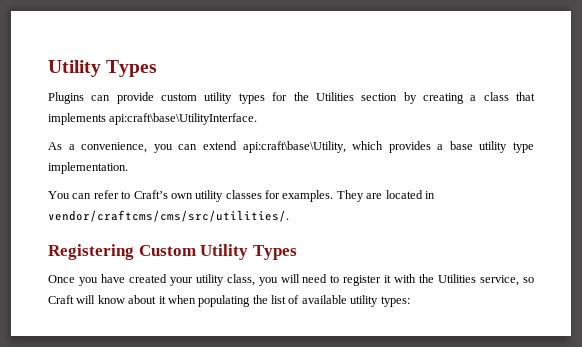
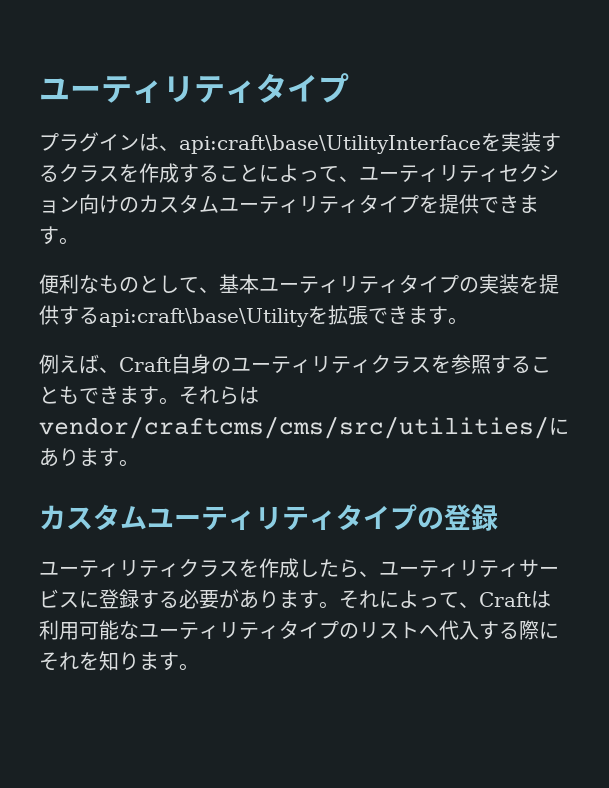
[48,60,158,77] [48,92,535,104] [48,113,258,125] [48,141,534,153] [48,162,128,174] [48,190,435,202] [48,210,289,222] [48,244,297,260] [48,274,534,286] [48,295,410,307] Utility Types // Plugins can provide custom utility types for the Utilities section by creating a class that implements api:craft\base\UtilityInterface. // As a convenience, you can extend api:craft\base\Utility, which provides a base utility type implementation. // You can refer to Craft’s own utility classes for examples. They are located in vendor/craftcms/cms/src/utilities/. // Registering Custom Utility Types // Once you have created your utility class, you will need to register it with the Utilities service, so Craft will know about it when populating the list of available utility types: -> [39,73,349,103] [39,132,561,154] [39,163,559,183] [39,194,539,214] [39,226,79,245] [39,274,559,294] [39,305,468,327] [39,354,551,374] [39,386,259,405] [39,416,569,439] [39,448,139,467] [39,504,498,531] [39,558,559,578] [39,589,551,609] [39,620,559,640] [39,651,199,671] ユーティリティタイプ // プラグインは、api:craft\base\UtilityInterfaceを実装するクラスを作成することによって、ユーティリティセクション向けのカスタムユーティリティタイプを提供できます。 // 便利なものとして、基本ユーティリティタイプの実装を提供するapi:craft\base\Utilityを拡張できます。 // 例えば、Craft自身のユーティリティクラスを参照することもできます。それらはvendor/craftcms/cms/src/utilities/にあります。 // カスタムユーティリティタイプの登録 // ユーティリティクラスを作成したら、ユーティリティサービスに登録する必要があります。それによって、Craftは利用可能なユーティリティタイプのリストへ代入する際にそれを知ります。

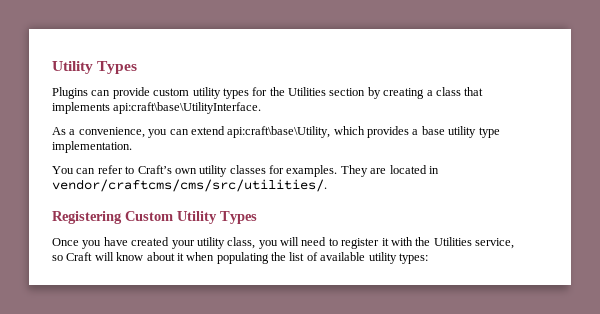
[39,73,349,103] [39,132,561,154] [39,163,559,183] [39,194,539,214] [39,226,79,245] [39,274,559,294] [39,305,468,327] [39,354,551,374] [39,386,259,405] [39,416,569,439] [39,448,139,467] [39,504,498,531] [39,558,559,578] [39,589,551,609] [39,620,559,640] [39,651,199,671] ユーティリティタイプ // プラグインは、api:craft\base\UtilityInterfaceを実装するクラスを作成することによって、ユーティリティセクション向けのカスタムユーティリティタイプを提供できます。 // 便利なものとして、基本ユーティリティタイプの実装を提供するapi:craft\base\Utilityを拡張できます。 // 例えば、Craft自身のユーティリティクラスを参照することもできます。それらはvendor/craftcms/cms/src/utilities/にあります。 // カスタムユーティリティタイプの登録 // ユーティリティクラスを作成したら、ユーティリティサービスに登録する必要があります。それによって、Craftは利用可能なユーティリティタイプのリストへ代入する際にそれを知ります。 -> [52,61,138,74] [52,87,484,99] [52,102,262,114] [52,126,500,138] [52,141,132,153] [52,165,439,177] [52,179,327,192] [52,211,257,224] [52,237,514,249] [52,252,428,264] Utility Types // Plugins can provide custom utility types for the Utilities section by creating a class that implements api:craft\base\UtilityInterface. // As a convenience, you can extend api:craft\base\Utility, which provides a base utility type implementation. // You can refer to Craft’s own utility classes for examples. They are located in vendor/craftcms/cms/src/utilities/. // Registering Custom Utility Types // Once you have created your utility class, you will need to register it with the Utilities service, so Craft will know about it when populating the list of available utility types:

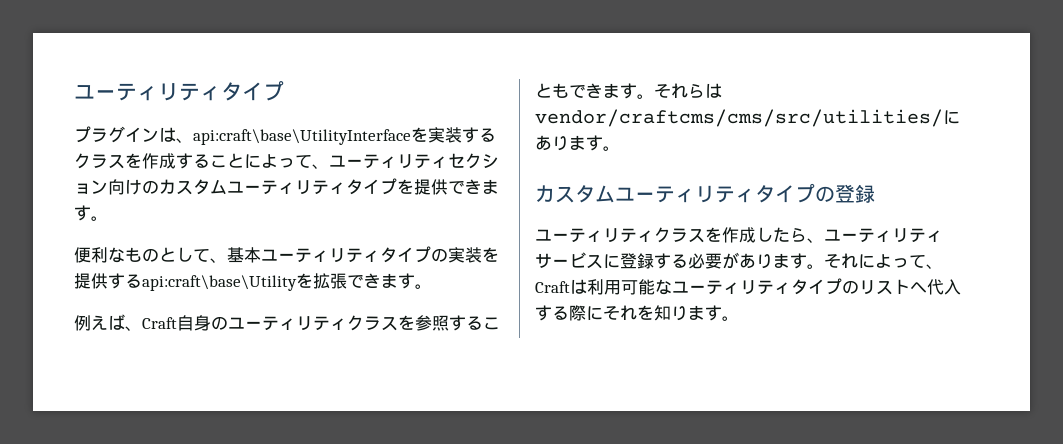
[52,61,138,74] [52,87,484,99] [52,102,262,114] [52,126,500,138] [52,141,132,153] [52,165,439,177] [52,179,327,192] [52,211,257,224] [52,237,514,249] [52,252,428,264] Utility Types // Plugins can provide custom utility types for the Utilities section by creating a class that implements api:craft\base\UtilityInterface. // As a convenience, you can extend api:craft\base\Utility, which provides a base utility type implementation. // You can refer to Craft’s own utility classes for examples. They are located in vendor/craftcms/cms/src/utilities/. // Registering Custom Utility Types // Once you have created your utility class, you will need to register it with the Utilities service, so Craft will know about it when populating the list of available utility types: -> [74,81,284,101] [74,126,496,145] [74,153,499,169] [74,178,499,195] [74,205,108,221] [74,246,499,263] [74,273,432,291] [74,314,500,331] [535,83,722,99] [535,109,960,127] [535,135,620,151] [535,183,875,203] [535,227,943,243] [535,252,943,269] [535,278,961,295] [535,305,739,321] ユーティリティタイプ // プラグインは、api:craft\base\UtilityInterfaceを実装するクラスを作成することによって、ユーティリティセクション向けのカスタムユーティリティタイプを提供できます。 // 便利なものとして、基本ユーティリティタイプの実装を提供するapi:craft\base\Utilityを拡張できます。 // 例えば、Craft自身のユーティリティクラスを参照することもできます。それらはvendor/craftcms/cms/src/utilities/にあります。 // カスタムユーティリティタイプの登録 // ユーティリティクラスを作成したら、ユーティリティサービスに登録する必要があります。それによって、Craftは利用可能なユーティリティタイプのリストへ代入する際にそれを知ります。

